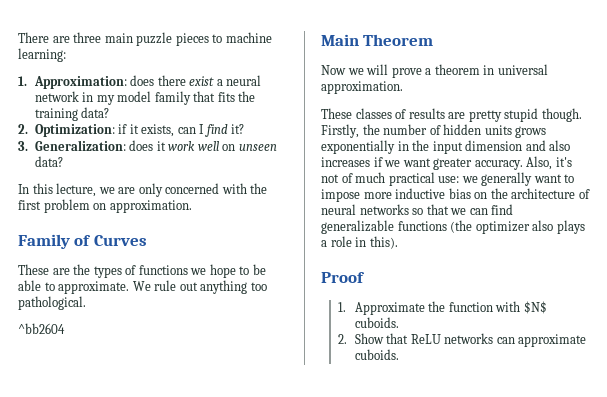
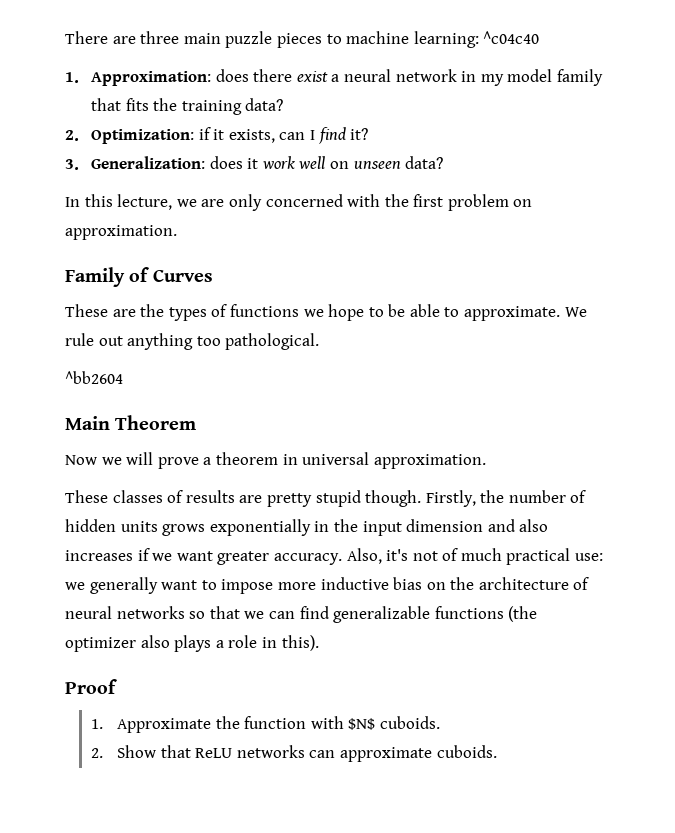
(66, 55) none -> [483,31,540,44] ^c04c40

